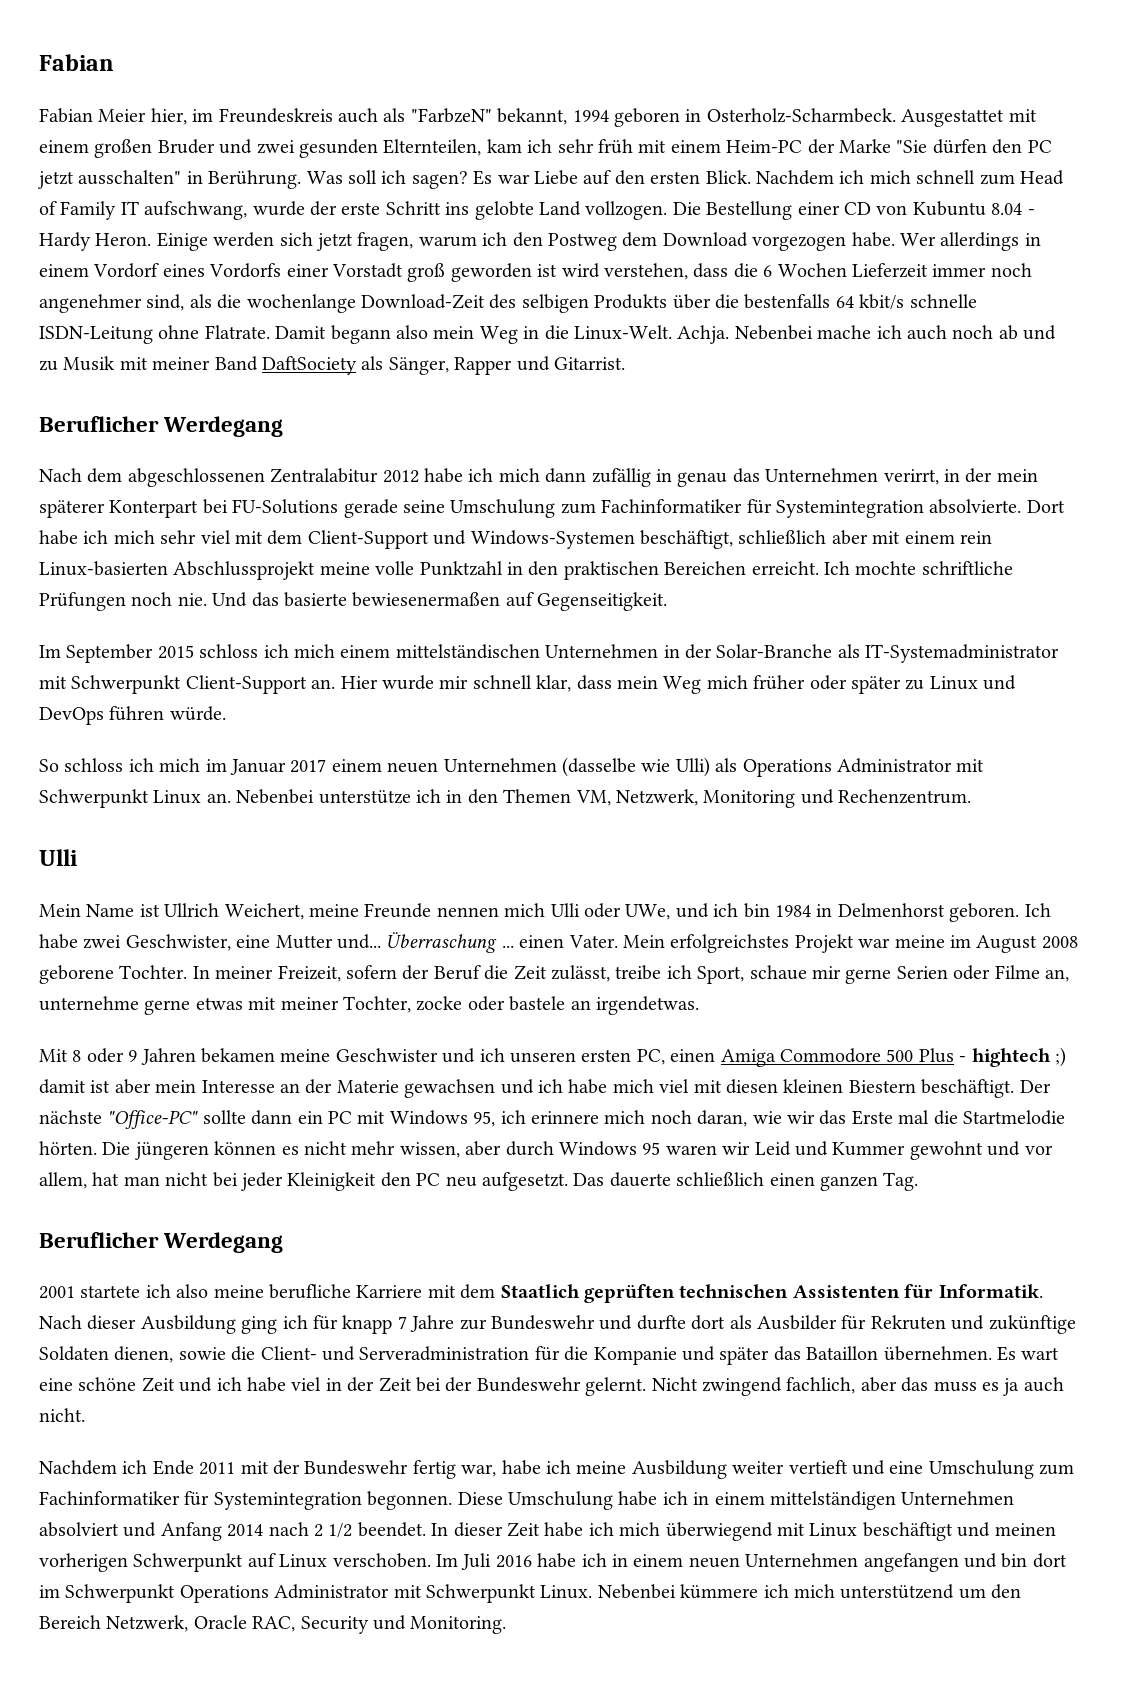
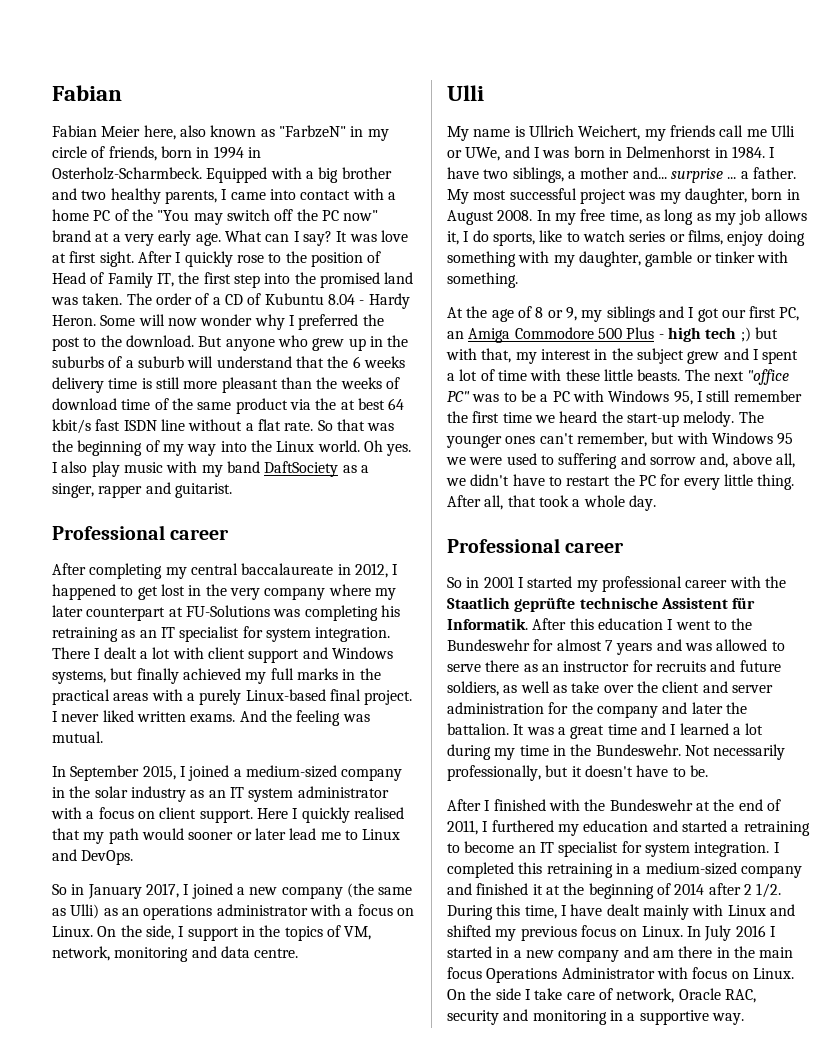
[150,108,1037,127] [39,139,1052,158] [38,170,1064,189] [39,201,908,220] hier, im Freundeskreis auch als "FarbzeN" bekannt, 1994 geboren in Osterholz-Scharmbeck. Ausgestattet mit einem großen Bruder und zwei gesunden Elternteilen, kam ich sehr früh mit einem Heim-PC der Marke "Sie dürfen den PC jetzt ausschalten" in Berührung. Was soll ich sagen? Es war Liebe auf den ersten Blick. Nachdem ich mich schnell zum Head of Family IT aufschwang, wurde der erste Schritt ins gelobte Land vollzogen. Die Bestellung einer CD von -> [143,125,389,141] [52,146,261,161] [52,167,392,183] [52,188,396,204] [52,209,379,225] [52,230,408,246] [52,251,382,267] [52,272,414,288] [51,293,262,305] here, also known as "FarbzeN" in my circle of friends, born in 1994 in Osterholz-Scharmbeck. Equipped with a big brother and two healthy parents, I came into contact with a home PC of the "You may switch off the PC now" brand at a very early age. What can I say? It was love at first sight. After I quickly rose to the position of Head of Family IT, the first step into the promised land was taken. The order of a CD of
[156,232,1041,251] [39,263,1032,282] [39,294,977,313] [39,325,1057,344] [39,356,625,375] [39,416,284,437] [39,468,1038,487] [39,499,1065,518] [39,530,992,549] [39,561,1013,580] [39,592,668,611] [39,644,1060,663] [39,675,1017,694] [39,706,226,725] [39,757,985,777] [39,789,972,808] [39,849,78,866] [39,903,1051,922] [39,932,1078,953] [39,965,1069,984] [39,996,699,1015] [39,1048,716,1065] Einige werden sich jetzt fragen, warum ich den Postweg dem Download vorgezogen habe. Wer allerdings in einem Vordorf eines Vordorfs einer Vorstadt groß geworden ist wird verstehen, dass die 6 Wochen Lieferzeit immer noch angenehmer sind, als die wochenlange Download-Zeit des selbigen Produkts über die bestenfalls 64 kbit/s schnelle ISDN-Leitung ohne Flatrate. Damit begann also mein Weg in die Linux-Welt. Achja. Nebenbei mache ich auch noch ab und zu Musik mit meiner Band DaftSociety als Sänger, Rapper und Gitarrist. // Beruflicher Werdegang // Nach dem abgeschlossenen Zentralabitur 2012 habe ich mich dann zufällig in genau das Unternehmen verirrt, in der mein späterer Konterpart bei FU-Solutions gerade seine Umschulung zum Fachinformatiker für Systemintegration absolvierte. Dort habe ich mich sehr viel mit dem Client-Support und Windows-Systemen beschäftigt, schließlich aber mit einem rein Linux-basierten Abschlussprojekt meine volle Punktzahl in den praktischen Bereichen erreicht. Ich mochte schriftliche Prüfungen noch nie. Und das basierte bewiesenermaßen auf Gegenseitigkeit. // Im September 2015 schloss ich mich einem mittelständischen Unternehmen in der Solar-Branche als IT-Systemadministrator mit Schwerpunkt Client-Support an. Hier wurde mir schnell klar, dass mein Weg mich früher oder später zu Linux und DevOps führen würde. // So schloss ich mich im Januar 2017 einem neuen Unternehmen (dasselbe wie Ulli) als Operations Administrator mit Schwerpunkt Linux an. Nebenbei unterstütze ich in den Themen VM, Netzwerk, Monitoring und Rechenzentrum. // Ulli // Mein Name ist Ullrich Weichert, meine Freunde nennen mich Ulli oder UWe, und ich bin 1984 in Delmenhorst geboren. Ich habe zwei Geschwister, eine Mutter und... Überraschung ... einen Vater. Mein erfolgreichstes Projekt war meine im August 2008 geborene Tochter. In meiner Freizeit, sofern der Beruf die Zeit zulässt, treibe ich Sport, schaue mir gerne Serien oder Filme an, unternehme gerne etwas mit meiner Tochter, zocke oder bastele an irgendetwas. // Mit 8 oder 9 Jahren bekamen meine Geschwister und ich unseren ersten PC, einen -> [100,314,384,330] [52,335,409,351] [52,356,405,368] [52,377,400,393] [52,398,405,414] [52,419,395,434] [52,440,412,456] [52,461,369,477] [52,482,232,498] [52,525,230,540] [52,563,399,579] [52,584,396,600] [52,605,400,621] [52,626,391,642] [52,647,393,663] [52,668,381,684] [52,689,413,705] [52,710,370,726] [52,731,103,743] [52,765,403,781] [52,786,389,802] [51,807,404,823] [52,828,401,844] [52,849,134,865] [52,883,413,899] [52,904,414,920] [52,925,372,941] [52,946,299,962] [447,85,484,101] [447,125,795,141] [447,146,776,161] [447,167,796,183] [447,188,800,204] [447,209,807,225] [447,230,805,246] [447,251,789,267] [447,272,518,288] [447,306,800,322] [447,331,464,339] Some will now wonder why I preferred the post to the download. But anyone who grew up in the suburbs of a suburb will understand that the 6 weeks delivery time is still more pleasant than the weeks of download time of the same product via the at best 64 kbit/s fast ISDN line without a flat rate. So that was the beginning of my way into the Linux world. Oh yes. I also play music with my band DaftSociety as a singer, rapper and guitarist. // Professional career // After completing my central baccalaureate in 2012, I happened to get lost in the very company where my later counterpart at FU-Solutions was completing his retraining as an IT specialist for system integration. There I dealt a lot with client support and Windows systems, but finally achieved my full marks in the practical areas with a purely Linux-based final project. I never liked written exams. And the feeling was mutual. // In September 2015, I joined a medium-sized company in the solar industry as an IT system administrator with a focus on client support. Here I quickly realised that my path would sooner or later lead me to Linux and DevOps. // So in January 2017, I joined a new company (the same as Ulli) as an operations administrator with a focus on Linux. On the side, I support in the topics of VM, network, monitoring and data centre. // Ulli // My name is Ullrich Weichert, my friends call me Ulli or UWe, and I was born in Delmenhorst in 1984. I have two siblings, a mother and... surprise ... a father. My most successful project was my daughter, born in August 2008. In my free time, as long as my job allows it, I do sports, like to watch series or films, enjoy doing something with my daughter, gamble or tinker with something. // At the age of 8 or 9, my siblings and I got our first PC, an
[971,1047,1066,1067] [39,1079,1051,1098] [39,1110,1065,1129] [39,1141,1053,1160] [39,1172,919,1191] [39,1232,284,1253] [39,1284,1043,1303] [39,1315,1076,1334] [39,1346,1060,1365] [39,1377,1064,1396] [39,1408,85,1422] [39,1460,1075,1479] [39,1491,1015,1510] [39,1522,1056,1541] [39,1553,1067,1572] [39,1584,1022,1603] [39,1615,507,1634] hightech ;) damit ist aber mein Interesse an der Materie gewachsen und ich habe mich viel mit diesen kleinen Biestern beschäftigt. Der nächste "Office-PC" sollte dann ein PC mit Windows 95, ich erinnere mich noch daran, wie wir das Erste mal die Startmelodie hörten. Die jüngeren können es nicht mehr wissen, aber durch Windows 95 waren wir Leid und Kummer gewohnt und vor allem, hat man nicht bei jeder Kleinigkeit den PC neu aufgesetzt. Das dauerte schließlich einen ganzen Tag. // Beruflicher Werdegang // 2001 startete ich also meine berufliche Karriere mit dem Staatlich geprüften technischen Assistenten für Informatik. Nach dieser Ausbildung ging ich für knapp 7 Jahre zur Bundeswehr und durfte dort als Ausbilder für Rekruten und zukünftige Soldaten dienen, sowie die Client- und Serveradministration für die Kompanie und später das Bataillon übernehmen. Es wart eine schöne Zeit und ich habe viel in der Zeit bei der Bundeswehr gelernt. Nicht zwingend fachlich, aber das muss es ja auch nicht. // Nachdem ich Ende 2011 mit der Bundeswehr fertig war, habe ich meine Ausbildung weiter vertieft und eine Umschulung zum Fachinformatiker für Systemintegration begonnen. Diese Umschulung habe ich in einem mittelständigen Unternehmen absolviert und Anfang 2014 nach 2 1/2 beendet. In dieser Zeit habe ich mich überwiegend mit Linux beschäftigt und meinen vorherigen Schwerpunkt auf Linux verschoben. Im Juli 2016 habe ich in einem neuen Unternehmen angefangen und bin dort im Schwerpunkt Operations Administrator mit Schwerpunkt Linux. Nebenbei kümmere ich mich unterstützend um den Bereich Netzwerk, Oracle RAC, Security und Monitoring. -> [667,327,778,342] [446,348,799,364] [447,369,790,385] [447,390,802,405] [447,411,764,427] [446,432,794,448] [446,453,795,469] [446,474,795,490] [447,495,656,511] [447,538,625,553] [447,576,786,592] [447,597,756,612] [447,618,753,630] [447,639,785,655] [447,660,781,672] [447,681,773,696] [447,702,747,718] [447,723,764,739] [447,744,786,760] [447,765,708,781] [447,799,781,811] [447,820,810,836] [447,841,780,857] [447,862,802,878] [447,883,782,899] [447,904,795,920] [447,925,776,941] [447,946,794,962] [447,967,794,983] [447,988,756,1003] [447,1009,744,1025] high tech ;) but with that, my interest in the subject grew and I spent a lot of time with these little beasts. The next "office PC" was to be a PC with Windows 95, I still remember the first time we heard the start-up melody. The younger ones can't remember, but with Windows 95 we were used to suffering and sorrow and, above all, we didn't have to restart the PC for every little thing. After all, that took a whole day. // Professional career // So in 2001 I started my professional career with the Staatlich geprüfte technische Assistent für Informatik. After this education I went to the Bundeswehr for almost 7 years and was allowed to serve there as an instructor for recruits and future soldiers, as well as take over the client and server administration for the company and later the battalion. It was a great time and I learned a lot during my time in the Bundeswehr. Not necessarily professionally, but it doesn't have to be. // After I finished with the Bundeswehr at the end of 2011, I furthered my education and started a retraining to become an IT specialist for system integration. I completed this retraining in a medium-sized company and finished it at the beginning of 2014 after 2 1/2. During this time, I have dealt mainly with Linux and shifted my previous focus on Linux. In July 2016 I started in a new company and am there in the main focus Operations Administrator with focus on Linux. On the side I take care of network, Oracle RAC, security and monitoring in a supportive way.

